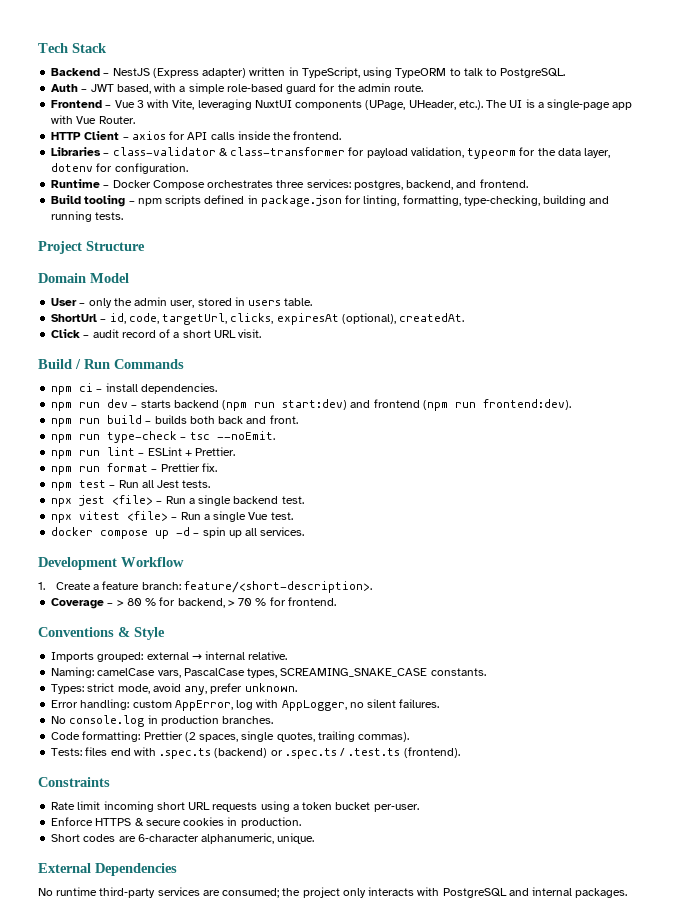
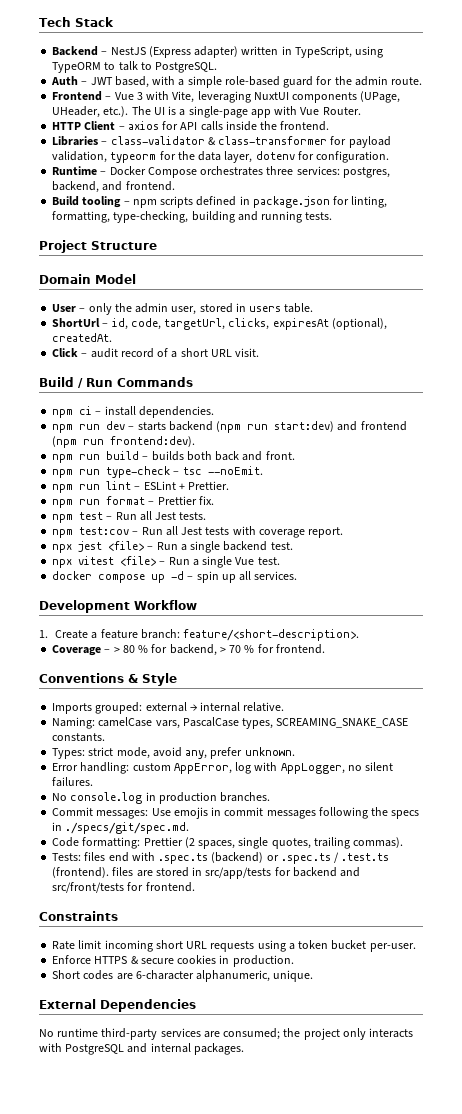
(211, 484) none -> [52,526,344,538] // npm test:cov – Run all Jest tests with coverage report.
(274, 720) none -> [52,807,420,819] [52,822,190,834] // Commit messages: Use emojis in commit messages following the specs in ./specs/git/spec.md.
(460, 752) none -> [112,867,361,879] [52,882,195,893] files are stored in src/app/tests for backend and src/front/tests for frontend.

